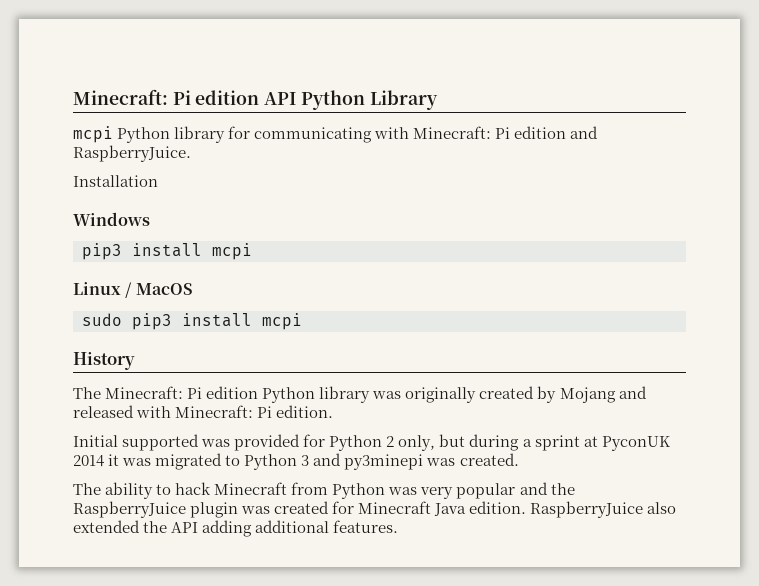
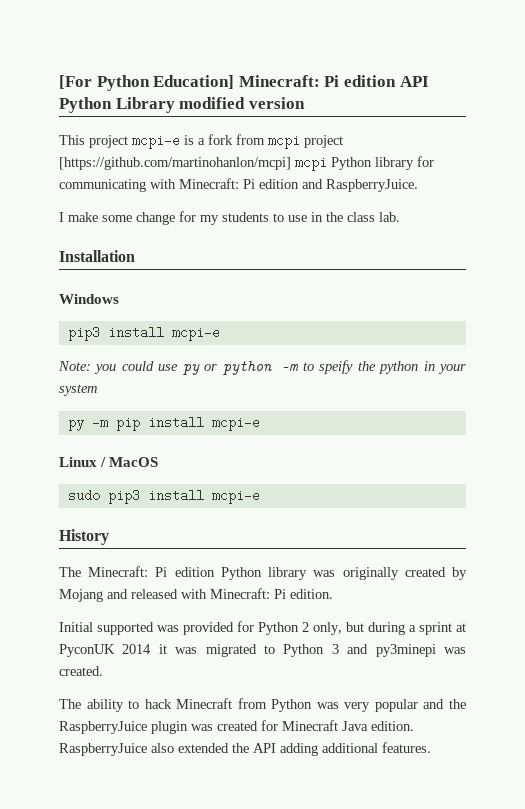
(73, 97) none -> [59,75,235,91] [For Python Education]
(438, 100) // -> [179,97,305,109] [59,134,343,149] [59,157,291,170] modified version // This project mcpi-e is a fork from mcpi project [https://github.com/martinohanlon/mcpi]
[73,175,158,187] [73,212,150,226] [82,243,252,260] Installation // Windows // pip3 install mcpi -> [59,211,400,225] [59,250,135,262] [59,294,119,304] [67,326,220,341] [58,360,467,375] [59,384,97,396] [67,416,260,431] I make some change for my students to use in the class lab. // Installation // Windows // pip3 install mcpi-e // Note: you could use py or python -m to speify the python in your system // py -m pip install mcpi-e
[262,313,302,330] mcpi -> [211,489,260,504] mcpi-e

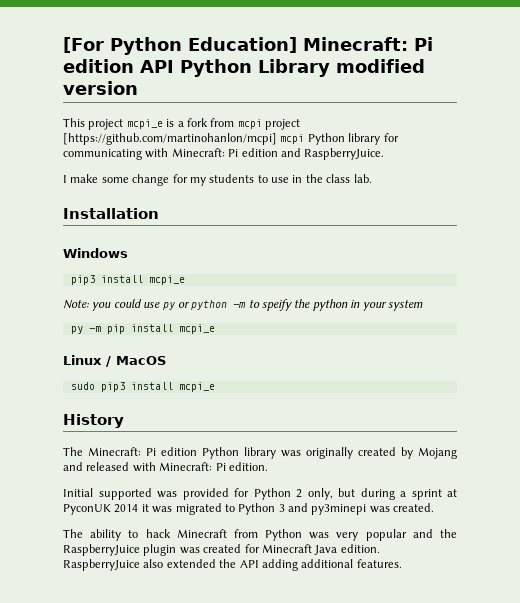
[132,134,180,149] mcpi-e -> [126,119,163,129] mcpi_e
[171,326,220,341] mcpi-e -> [148,275,185,285] mcpi_e
[211,416,260,431] mcpi-e -> [178,324,215,334] mcpi_e
[211,489,260,504] mcpi-e -> [178,382,215,392] mcpi_e

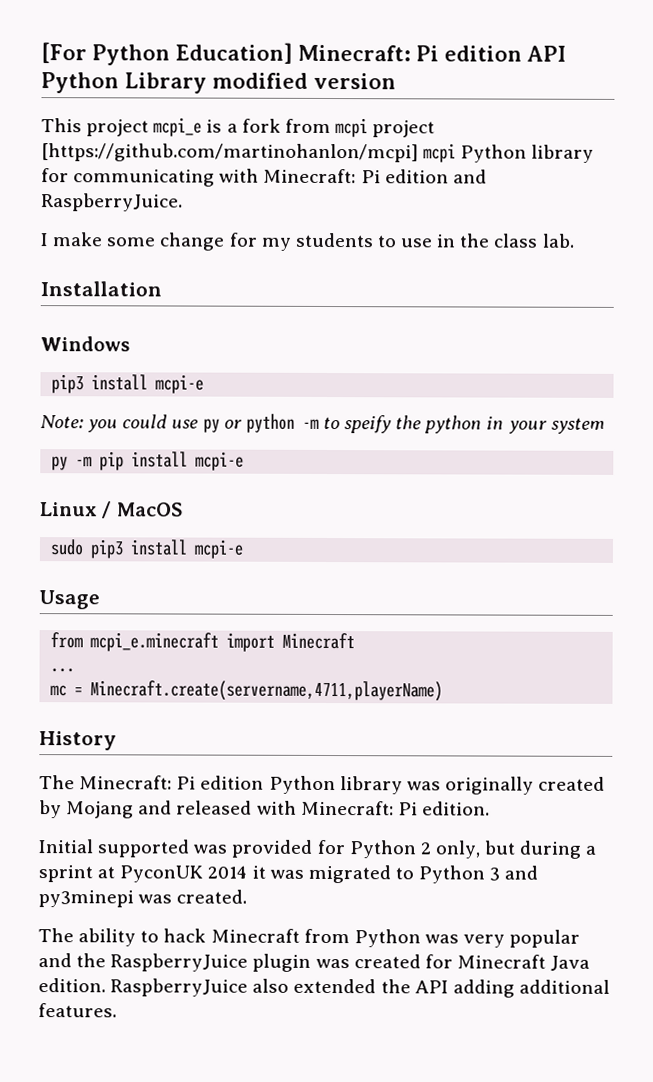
[148,275,185,285] mcpi_e -> [155,374,205,394] mcpi-e
[178,324,215,334] mcpi_e -> [195,451,245,471] mcpi-e
[178,382,215,392] mcpi_e -> [194,539,245,559] [39,590,100,610] [50,632,356,652] [50,668,76,673] [50,680,444,702] mcpi-e // Usage // from mcpi_e.minecraft import Minecraft // ... // mc = Minecraft.create(servername,4711,playerName)

